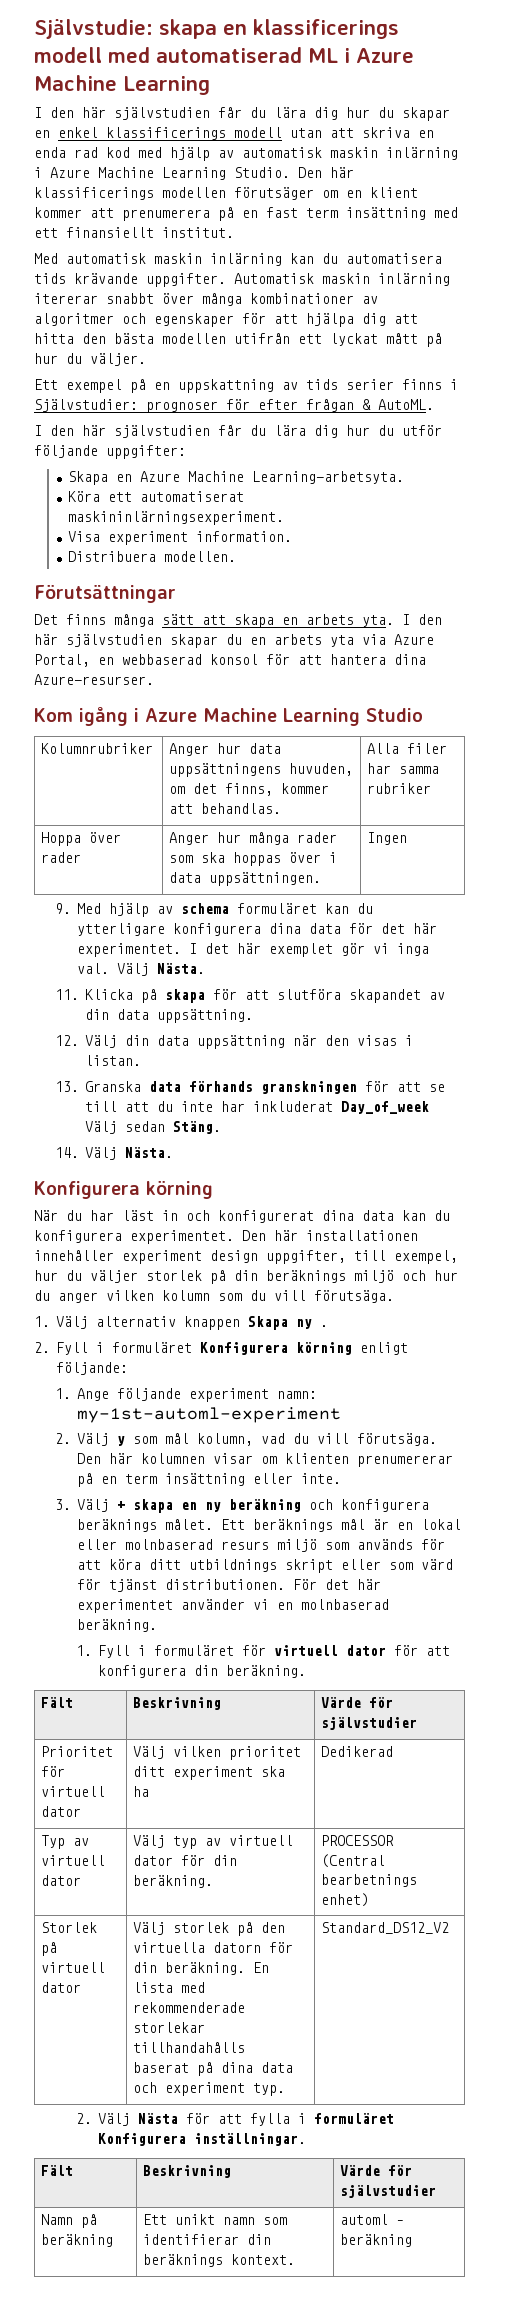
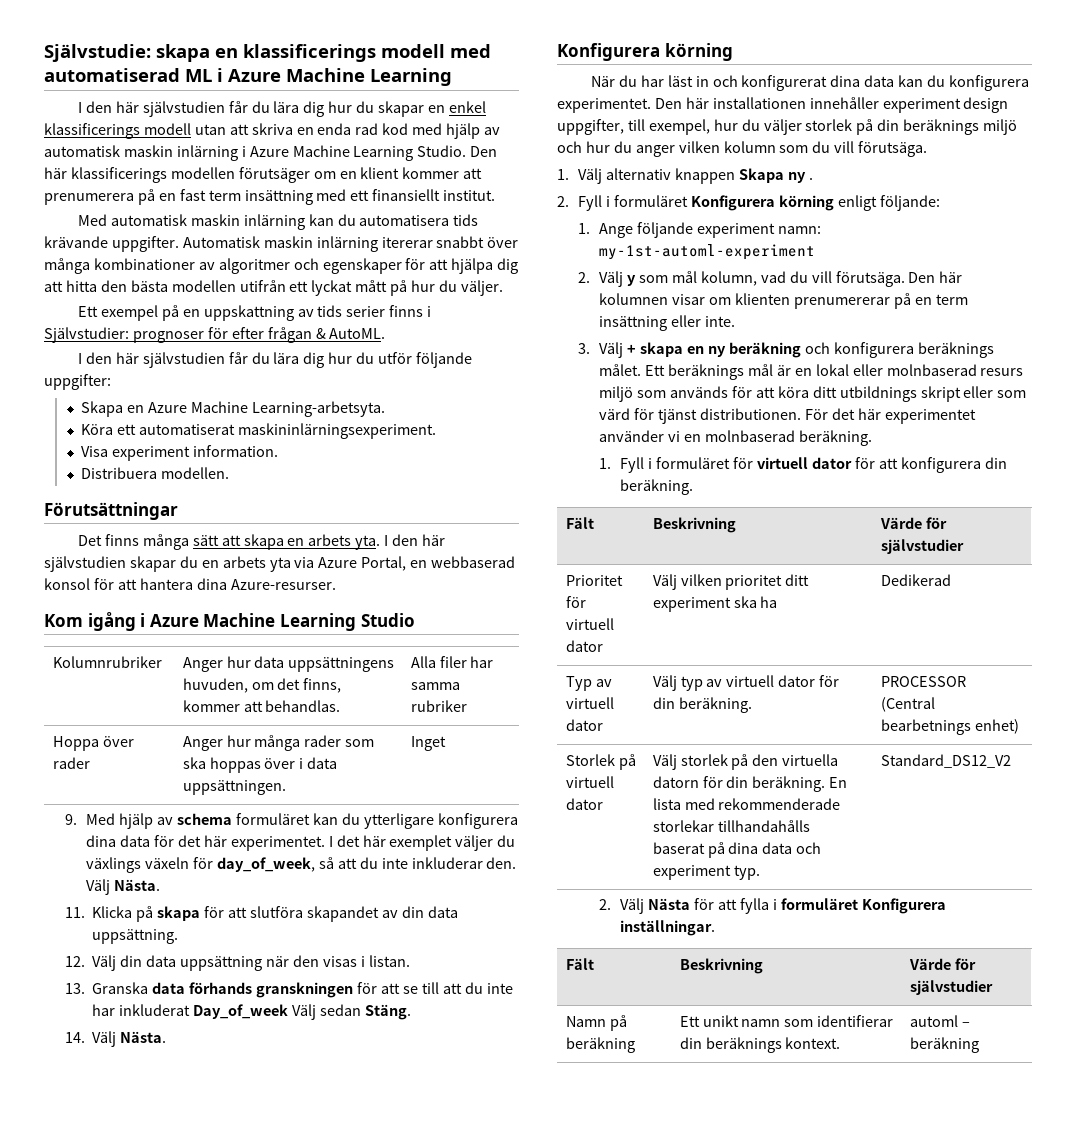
[367,832,408,845] Ingen -> [410,736,446,751] Inget
[340,943,429,956] [76,963,109,974] gör vi inga val. -> [455,835,516,851] [86,857,517,873] väljer du växlings växeln för day_of_week, så att du inte inkluderar den.

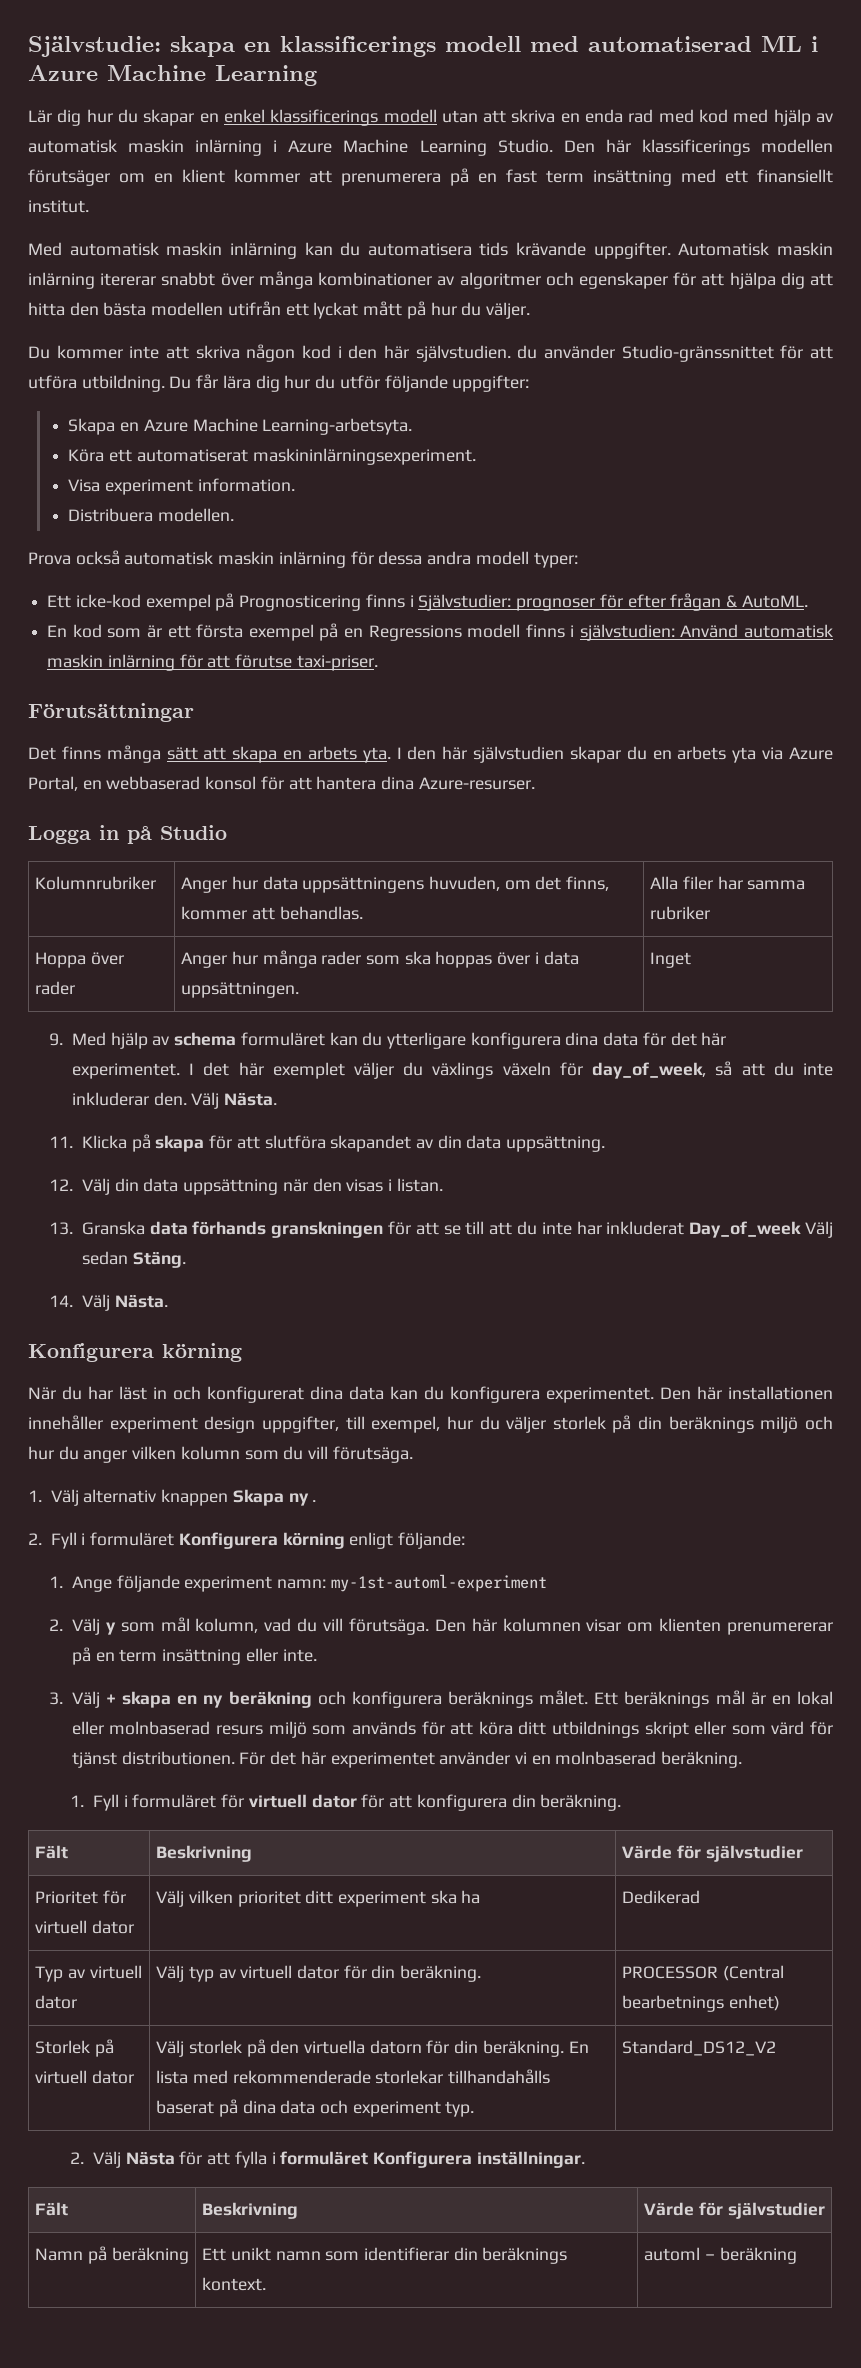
[77,101,300,117] I den här självstudien får du lära -> [28,110,52,123] Lär
(379, 129) none -> [658,109,694,123] med
[77,305,432,321] [44,327,386,343] [77,352,270,368] Ett exempel på en uppskattning av tids serier finns i Självstudier: prognoser för efter frågan & AutoML. // I den här självstudien får du -> [28,344,833,362] [28,374,219,392] Du kommer inte att skriva någon kod i den här självstudien. du använder Studio-gränssnittet för att utföra utbildning. Du får
(229, 473) none -> [28,550,578,568] [47,593,808,611] [47,623,833,641] [47,654,378,671] // Prova också automatisk maskin inlärning för dessa andra modell typer: // Ett icke-kod exempel på Prognosticering finns i Självstudier: prognoser för efter frågan & AutoML. // En kod som är ett första exempel på en Regressions modell finns i självstudien: Använd automatisk maskin inlärning för att förutse taxi-priser.
[44,612,356,631] Kom igång i Azure Machine Learning -> [28,825,152,844] Logga in på

